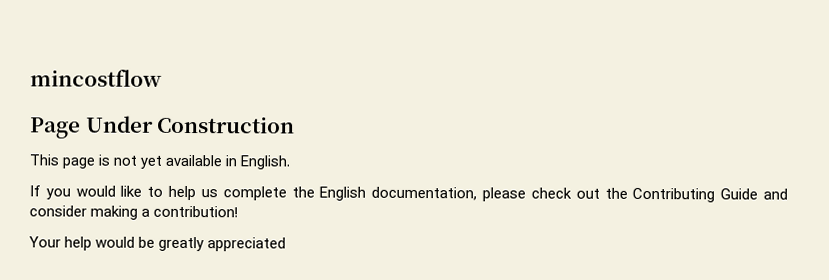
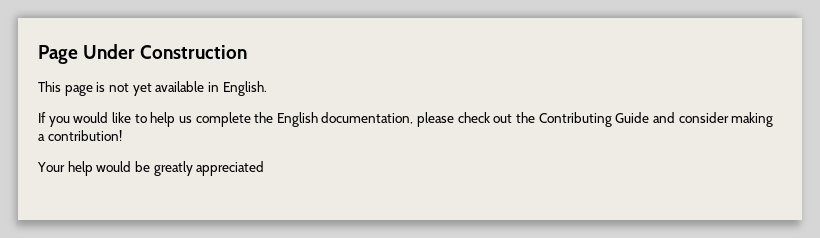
[30,69,162,87] mincostflow // -> (38, 54) none

